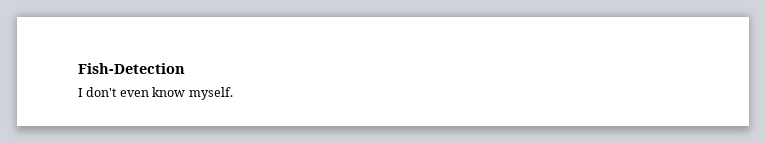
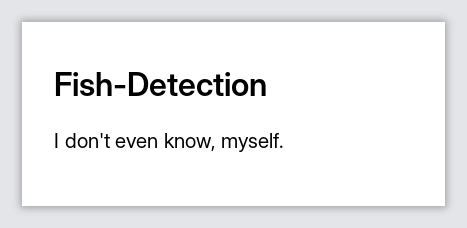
[152,87,186,97] know -> [163,133,216,151] know,

